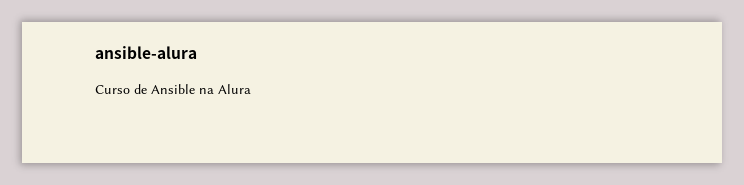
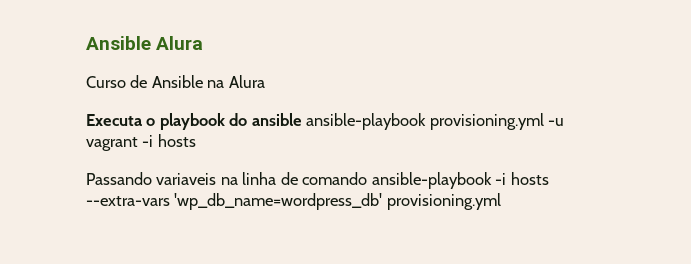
[95,46,197,59] ansible-alura -> [86,36,204,50] Ansible Alura
(251, 89) none -> [86,113,565,130] [86,134,196,151] [86,172,549,189] [86,193,501,210] // Executa o playbook do ansible ansible-playbook provisioning.yml -u vagrant -i hosts // Passando variaveis na linha de comando ansible-playbook -i hosts --extra-vars 'wp_db_name=wordpress_db' provisioning.yml

